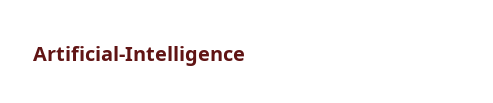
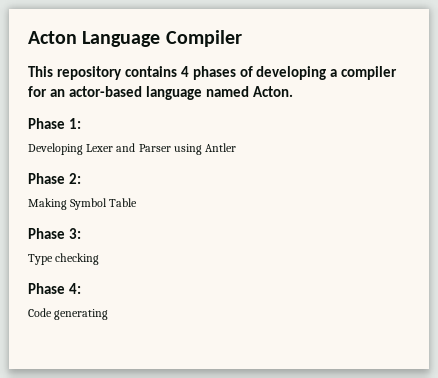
[33,46,245,66] Artificial-Intelligence -> [28,30,242,47] [28,66,398,80] [28,86,293,100] [28,118,81,129] [28,143,237,155] [28,173,81,184] [28,198,138,210] [28,228,81,239] [28,253,100,265] [28,283,81,294] [28,308,109,320] Acton Language Compiler // This repository contains 4 phases of developing a compiler for an actor-based language named Acton. // Phase 1: // Developing Lexer and Parser using Antler // Phase 2: // Making Symbol Table // Phase 3: // Type checking // Phase 4: // Code generating

